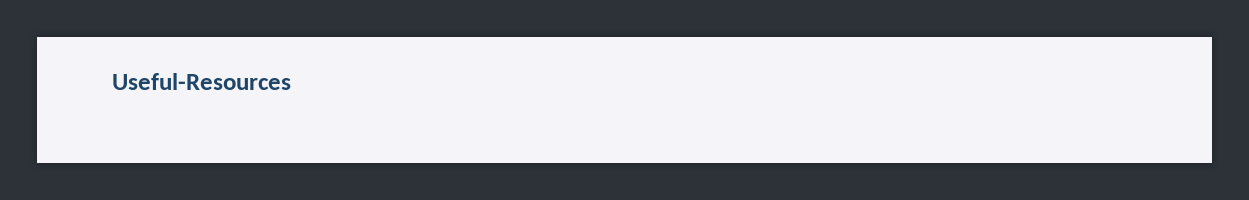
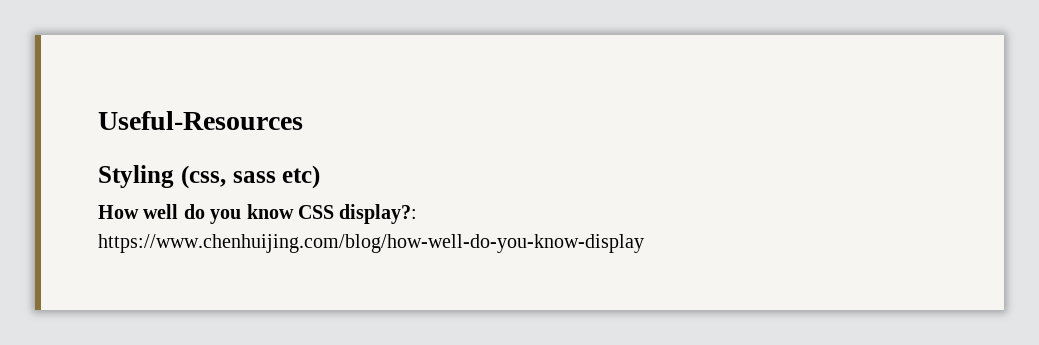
(291, 81) none -> [98,165,321,189] [98,204,418,224] [98,234,644,253] // Styling (css, sass etc) // How well do you know CSS display?: https://www.chenhuijing.com/blog/how-well-do-you-know-display

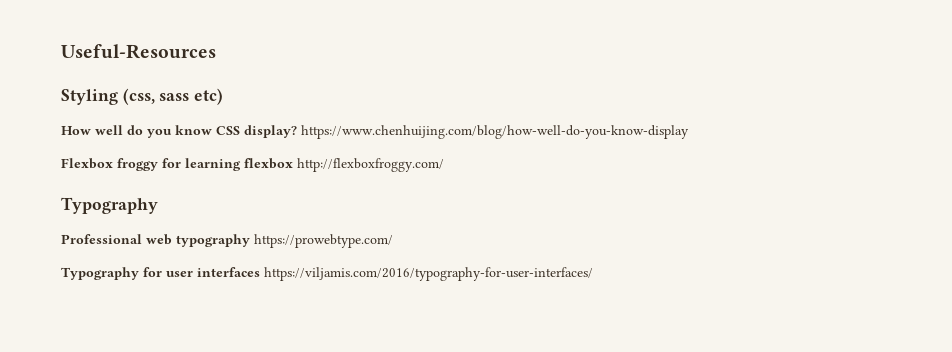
[339,204,418,224] display?: -> [244,125,297,138] display?
(644, 243) none -> [61,158,444,172] [61,197,158,214] [61,234,393,248] [61,267,593,281] // Flexbox froggy for learning flexbox http://flexboxfroggy.com/ // Typography // Professional web typography https://prowebtype.com/ // Typography for user interfaces https://viljamis.com/2016/typography-for-user-interfaces/

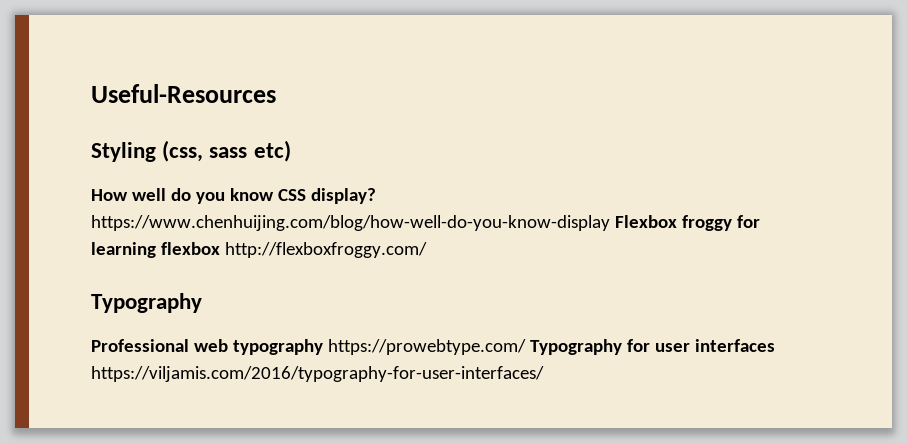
(689, 132) // -> (610, 223) none
(393, 241) // -> (526, 347) none

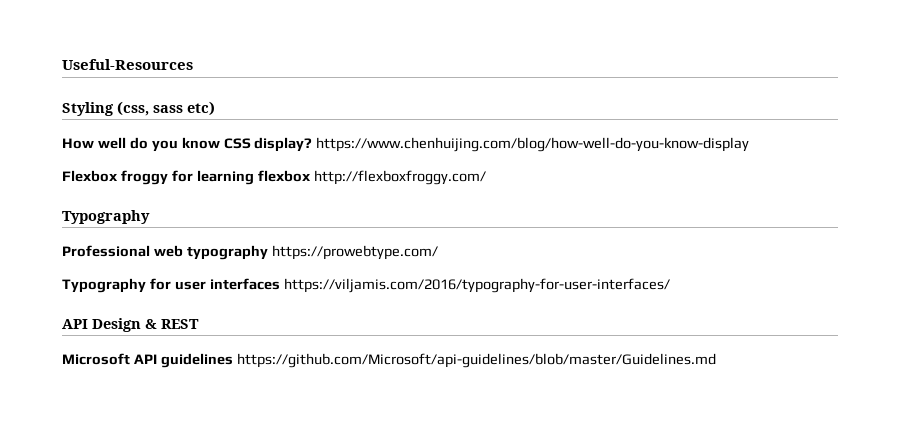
(610, 223) none -> (750, 144) //
(526, 347) none -> (438, 252) //
(544, 374) none -> [62,318,199,332] [62,353,716,368] // API Design & REST // Microsoft API guidelines https://github.com/Microsoft/api-guidelines/blob/master/Guidelines.md

